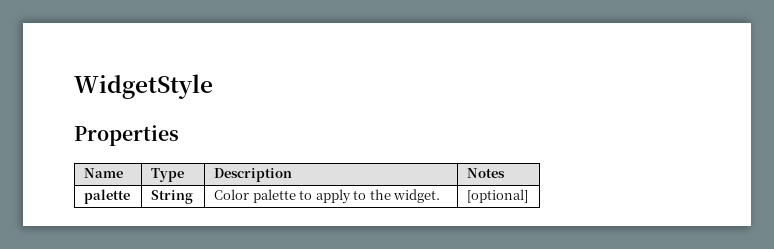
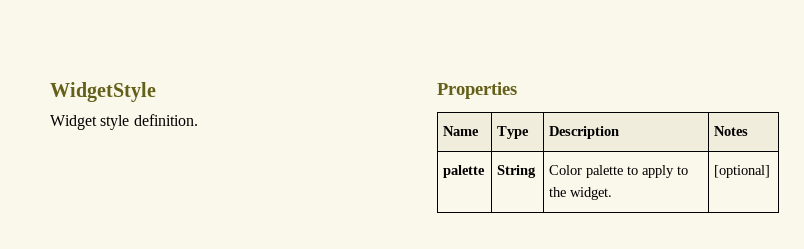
(213, 86) none -> [50,114,198,130] // Widget style definition.

